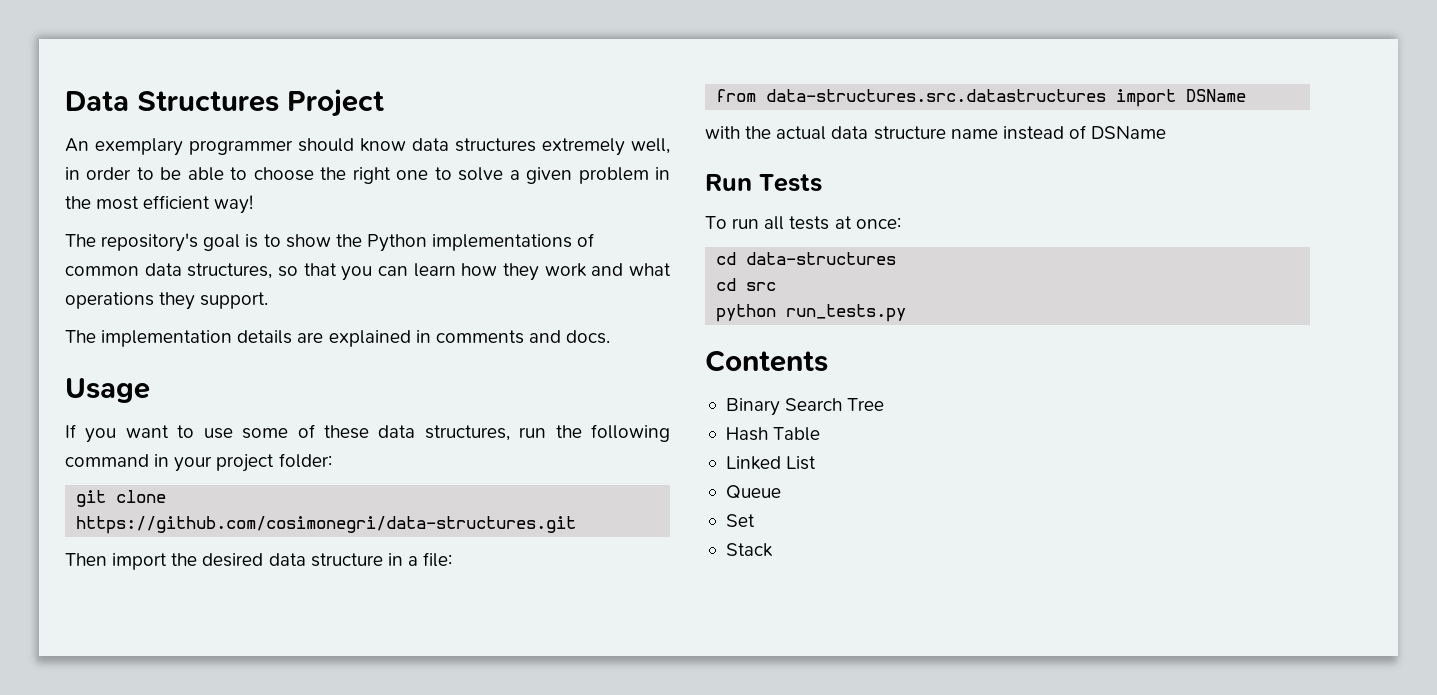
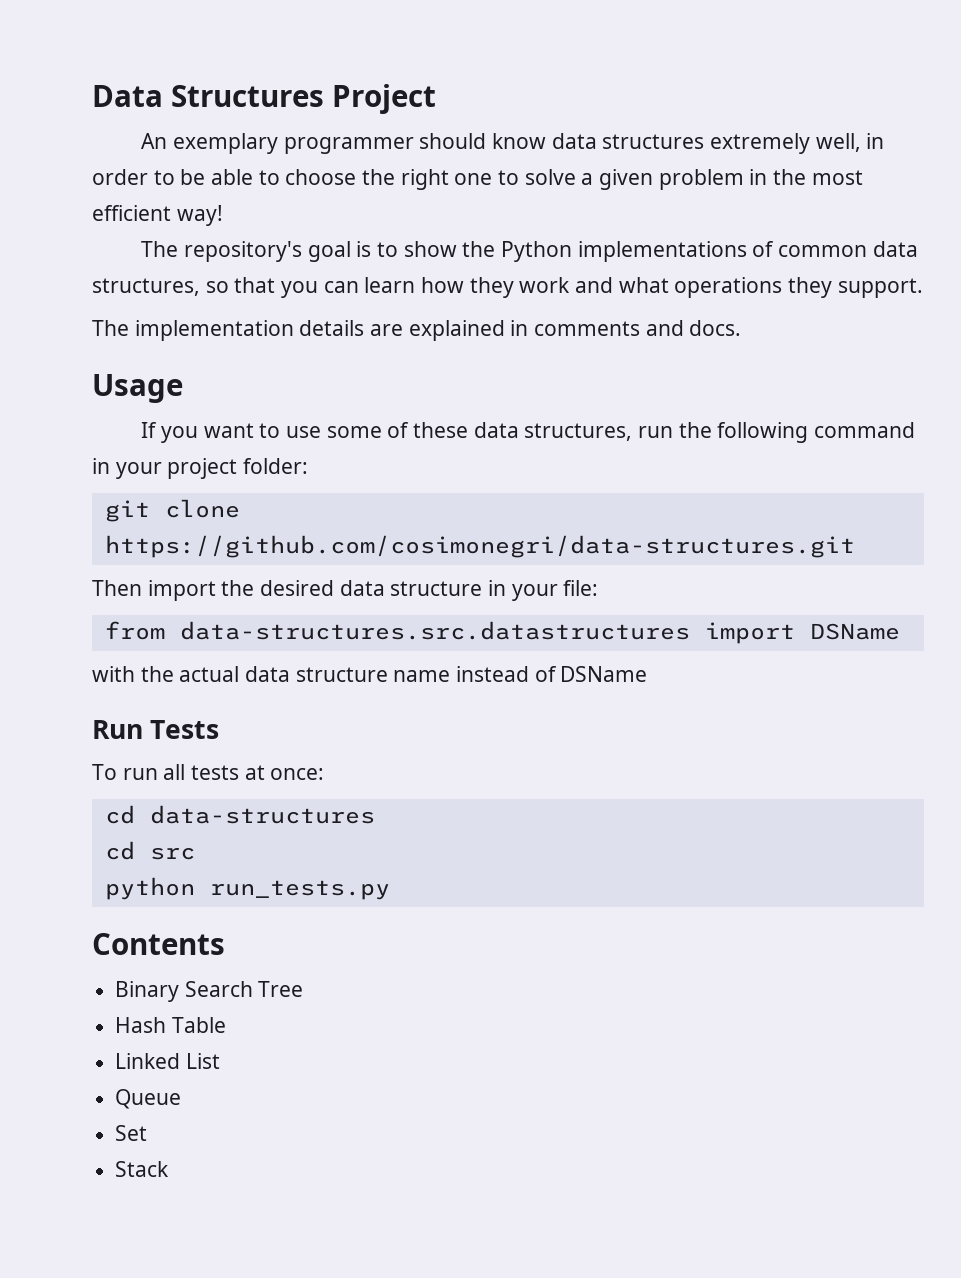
[407,556,418,566] a -> [511,584,558,601] your

